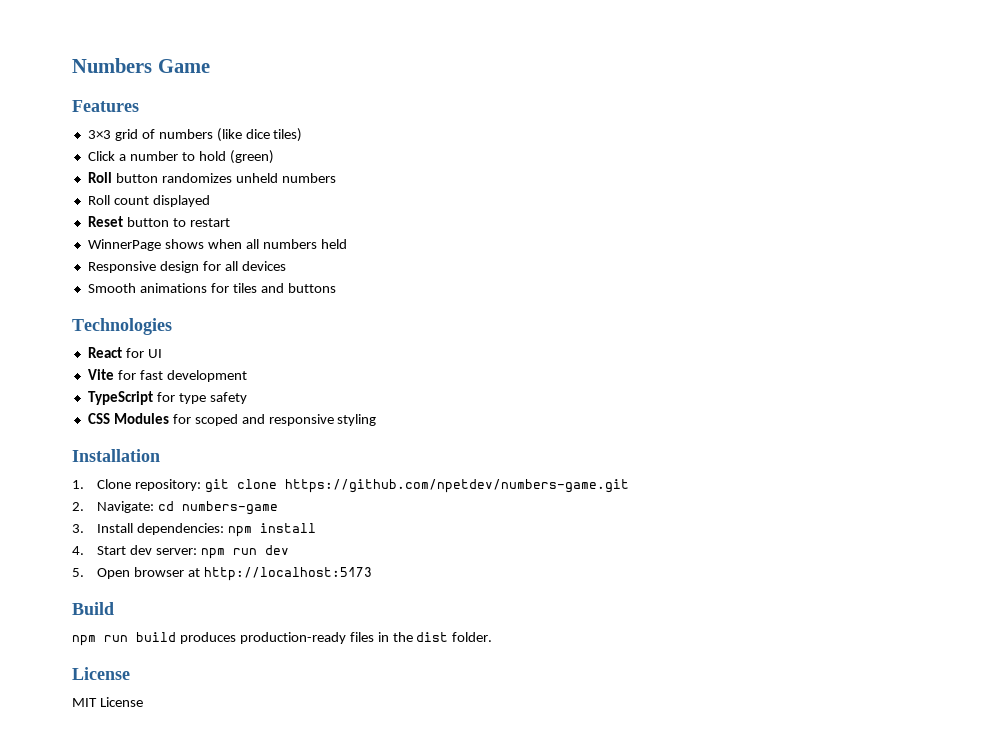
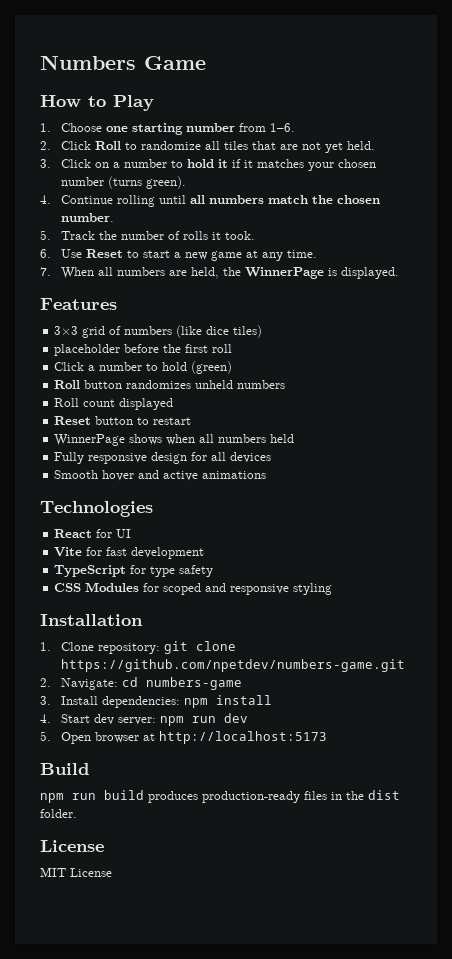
(210, 66) none -> [40,95,154,111] [40,123,295,135] [40,141,375,153] [40,159,376,171] [60,176,186,189] [40,195,380,207] [60,213,114,222] [40,230,255,240] [40,249,317,261] [40,267,399,279] // How to Play // 1. Choose one starting number from 1–6. // 2. Click Roll to randomize all tiles that are not yet held. // 3. Click on a number to hold it if it matches your chosen number (turns green). // 4. Continue rolling until all numbers match the chosen number. // 5. Track the number of rolls it took. // 6. Use Reset to start a new game at any time. // 7. When all numbers are held, the WinnerPage is displayed.
(303, 135) none -> [54,344,233,356] // placeholder before the first roll
[87,261,156,273] Responsive -> [54,452,148,464] Fully responsive
[139,283,336,293] animations for tiles and buttons -> [102,470,267,481] hover and active animations

